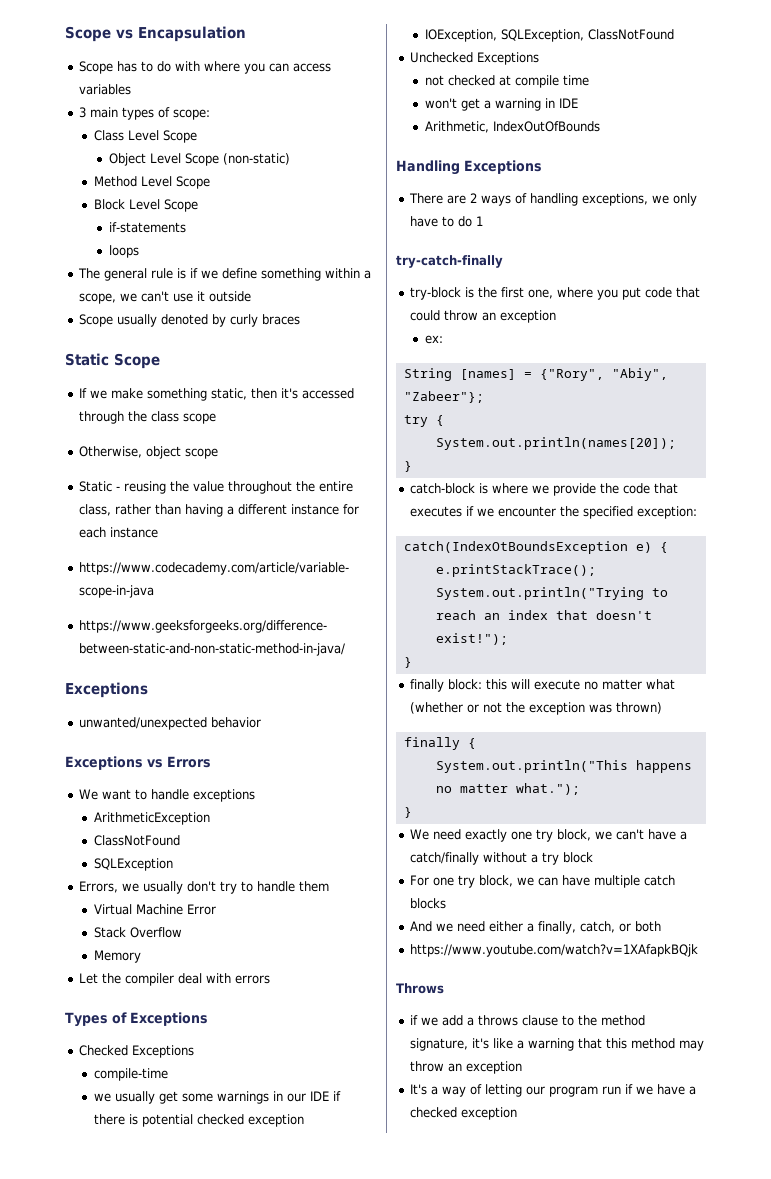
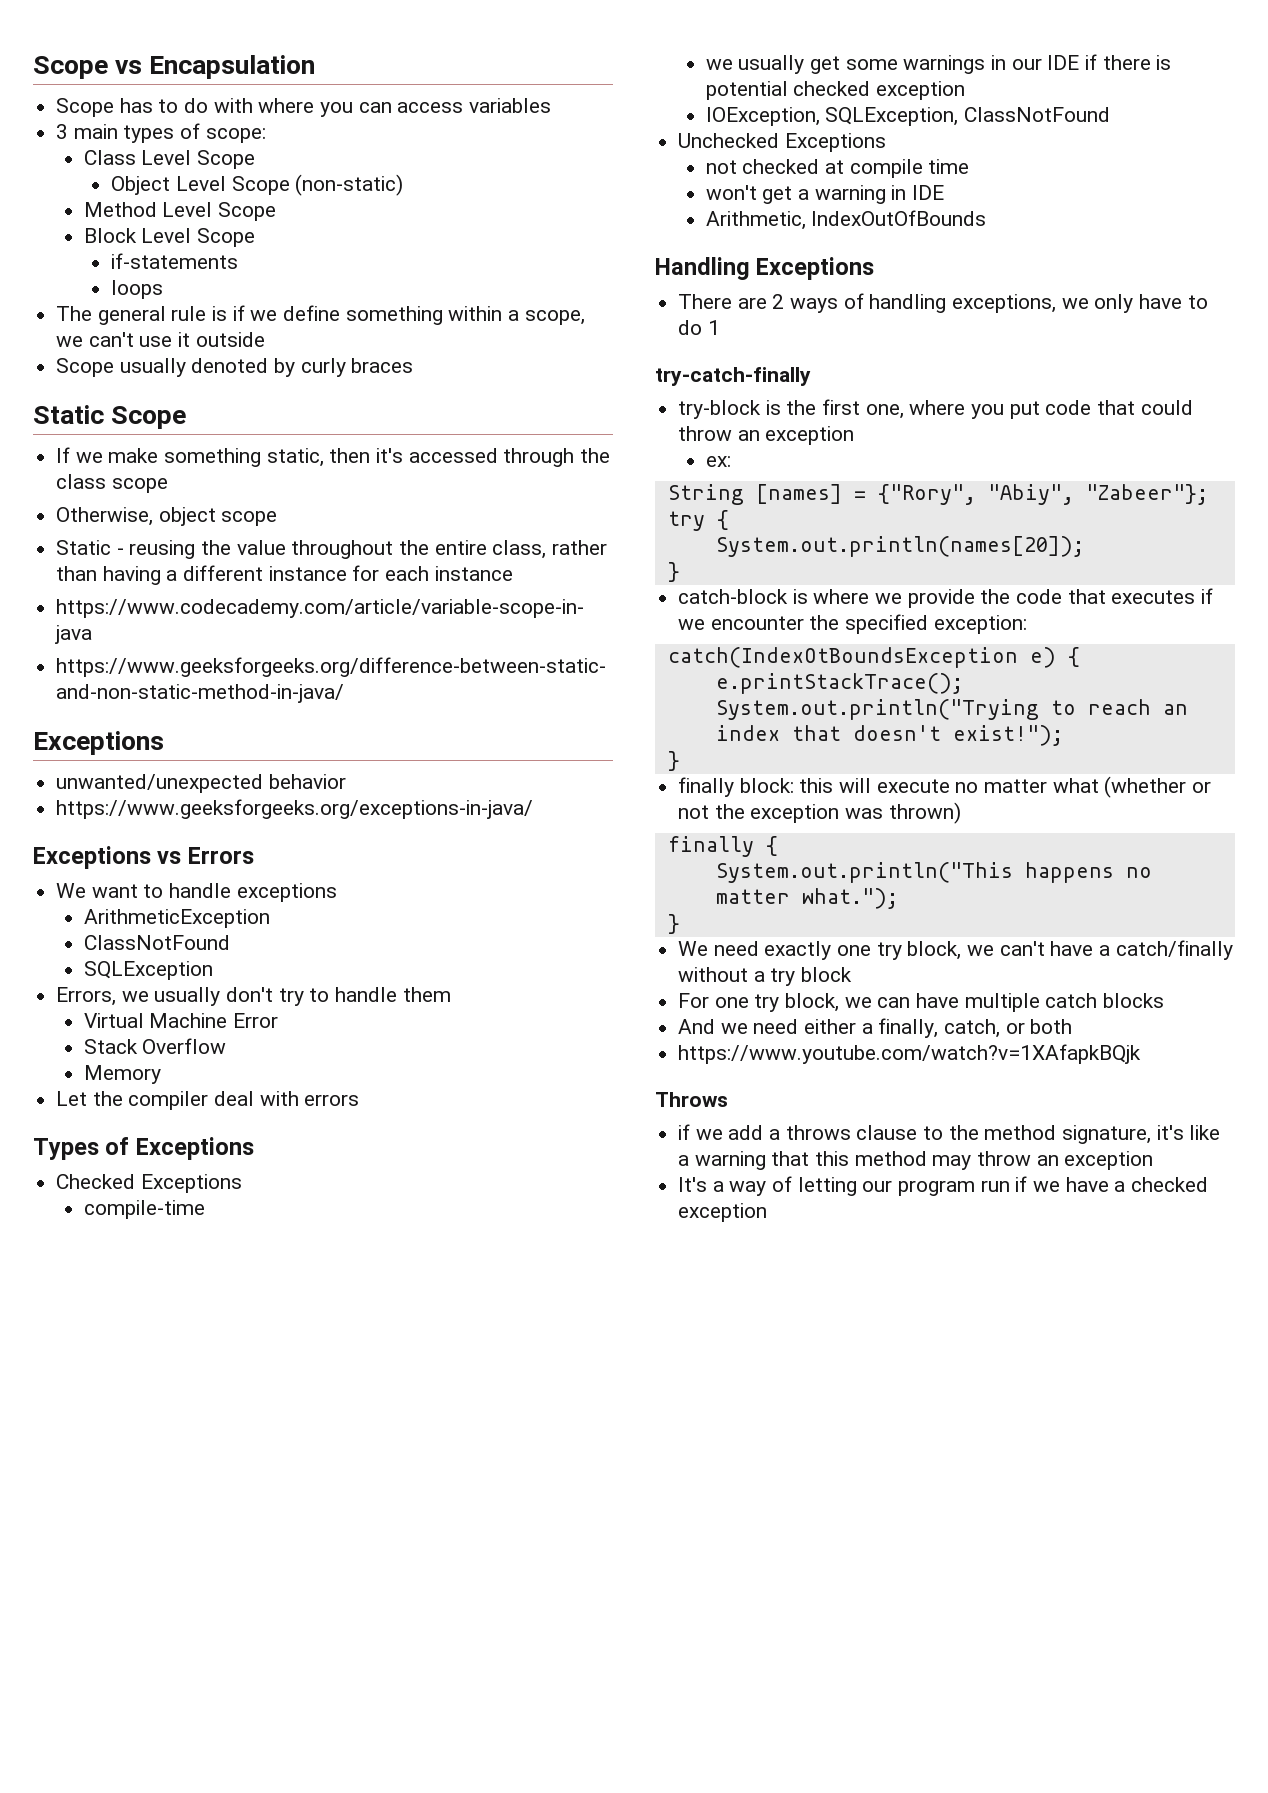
(262, 722) none -> [56,799,534,819] // https://www.geeksforgeeks.org/exceptions-in-java/

